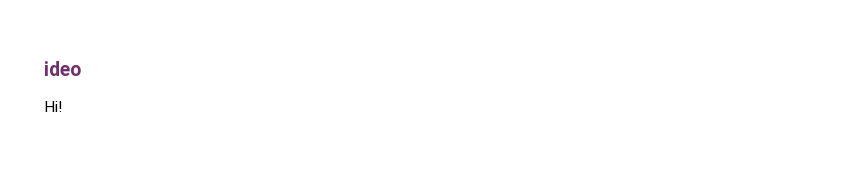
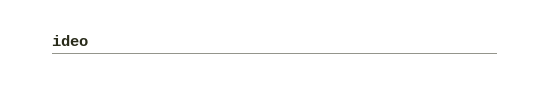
[44,101,62,112] // Hi! -> (88, 40) none

